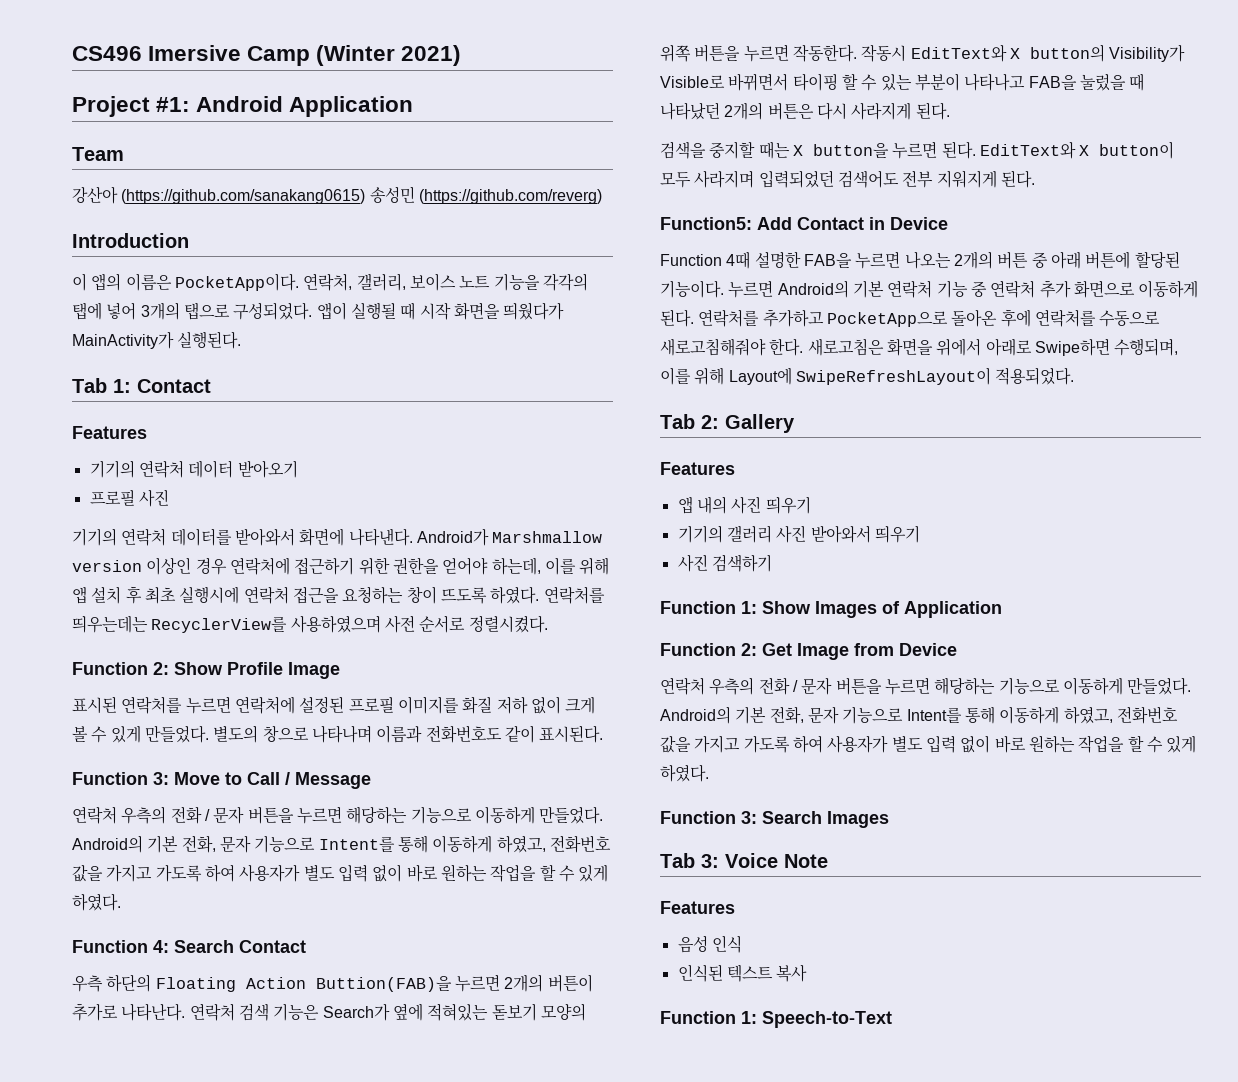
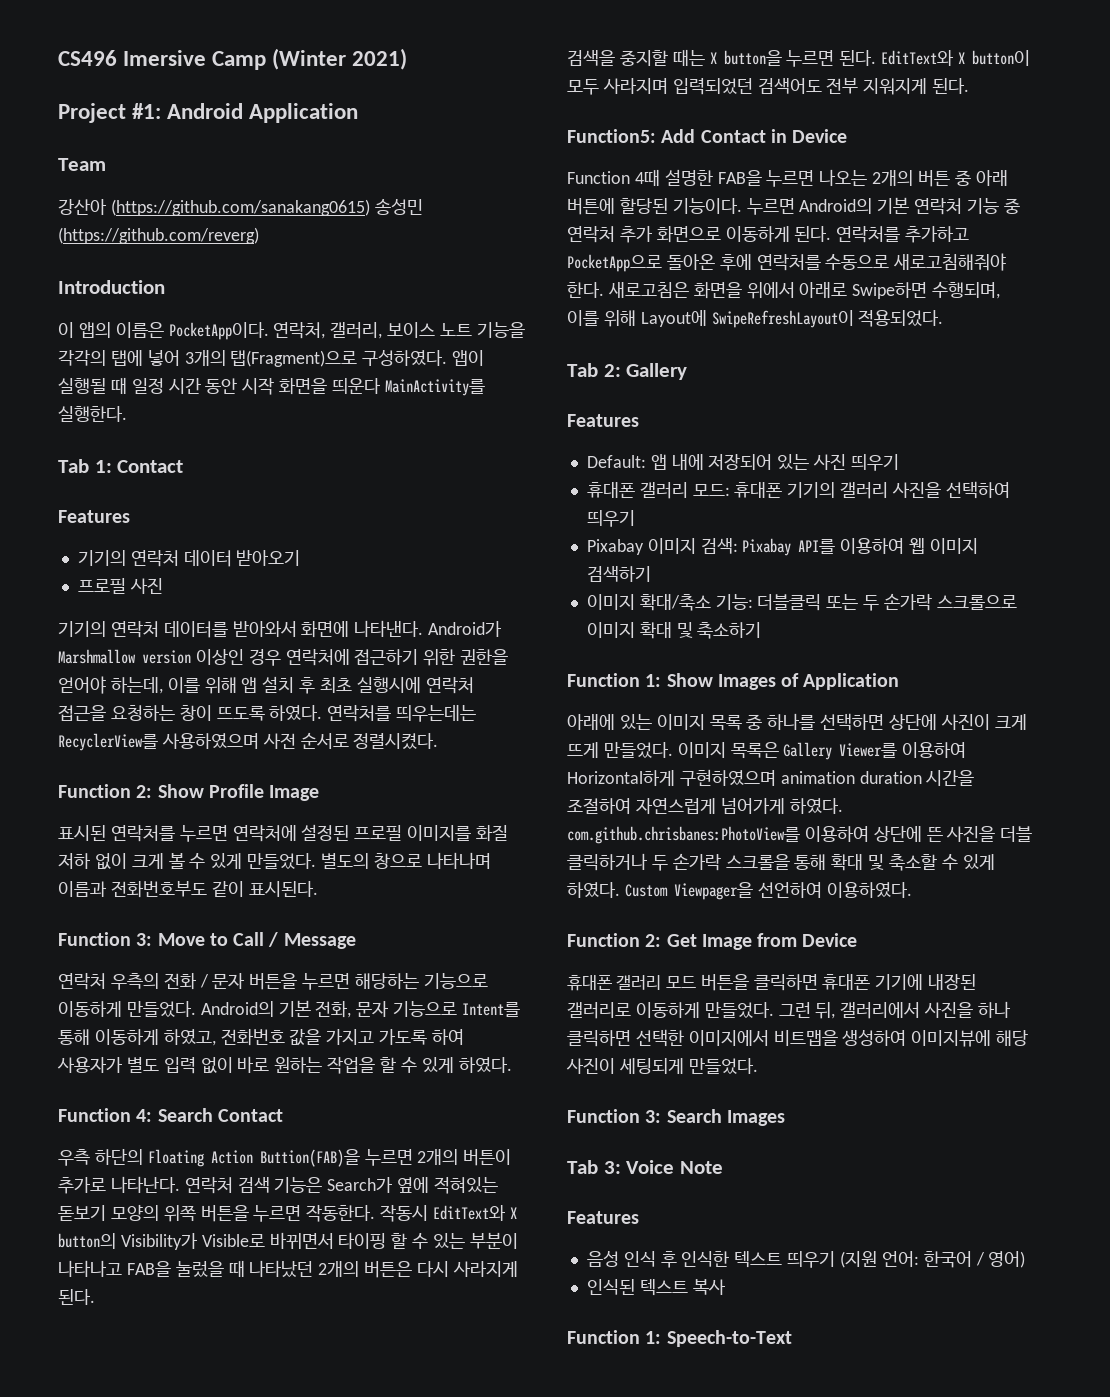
[183,302,313,320] 탭으로 구성되었다. -> [230,350,448,367] 탭(Fragment)으로 구성하였다.
[419,302,565,320] [72,331,242,349] 시작 화면을 띄웠다가 MainActivity가 실행된다. -> [131,377,485,396] [58,406,127,422] 일정 시간 동안 시작 화면을 띄운다 MainActivity를 실행한다.
[425,725,502,743] 전화번호도 -> [110,880,207,898] 전화번호부도
[677,496,811,514] [677,525,920,543] [677,554,772,572] 앱 내의 사진 띄우기 // 기기의 갤러리 사진 받아와서 띄우기 // 사진 검색하기 -> [586,454,899,471] [586,481,1010,499] [586,510,635,527] [586,538,978,556] [586,566,651,582] [586,593,1017,611] [586,622,762,639] Default: 앱 내에 저장되어 있는 사진 띄우기 // 휴대폰 갤러리 모드: 휴대폰 기기의 갤러리 사진을 선택하여 띄우기 // Pixabay 이미지 검색: Pixabay API를 이용하여 웹 이미지 검색하기 // 이미지 확대/축소 기능: 더블클릭 또는 두 손가락 스크롤으로 이미지 확대 및 축소하기
(1002, 609) none -> [567,713,1027,731] [567,742,967,760] [567,769,975,786] [567,798,843,814] [567,826,1033,844] [567,853,995,871] [567,882,912,900] // 아래에 있는 이미지 목록 중 하나를 선택하면 상단에 사진이 크게 뜨게 만들었다. 이미지 목록은 Gallery Viewer를 이용하여 Horizontal하게 구현하였으며 animation duration 시간을 조절하여 자연스럽게 넘어가게 하였다. com.github.chrisbanes:PhotoView를 이용하여 상단에 뜬 사진을 더블 클릭하거나 두 손가락 스크롤을 통해 확대 및 축소할 수 있게 하였다. Custom Viewpager을 선언하여 이용하였다.
[660,677,1192,695] [660,706,1178,724] [660,735,1197,753] [660,764,709,782] 연락처 우측의 전화 / 문자 버튼을 누르면 해당하는 기능으로 이동하게 만들었다. Android의 기본 전화, 문자 기능으로 Intent를 통해 이동하게 하였고, 전화번호 값을 가지고 가도록 하여 사용자가 별도 입력 없이 바로 원하는 작업을 할 수 있게 하였다. -> [567,974,977,991] [567,1001,1012,1019] [567,1029,1029,1047] [566,1058,758,1075] 휴대폰 갤러리 모드 버튼을 클릭하면 휴대폰 기기에 내장된 갤러리로 이동하게 만들었다. 그런 뒤, 갤러리에서 사진을 하나 클릭하면 선택한 이미지에서 비트맵을 생성하여 이미지뷰에 해당 사진이 세팅되게 만들었다.
(742, 944) none -> [660,1251,1026,1268] 후 인식한 텍스트 띄우기 (지원 언어: 한국어 / 영어)

